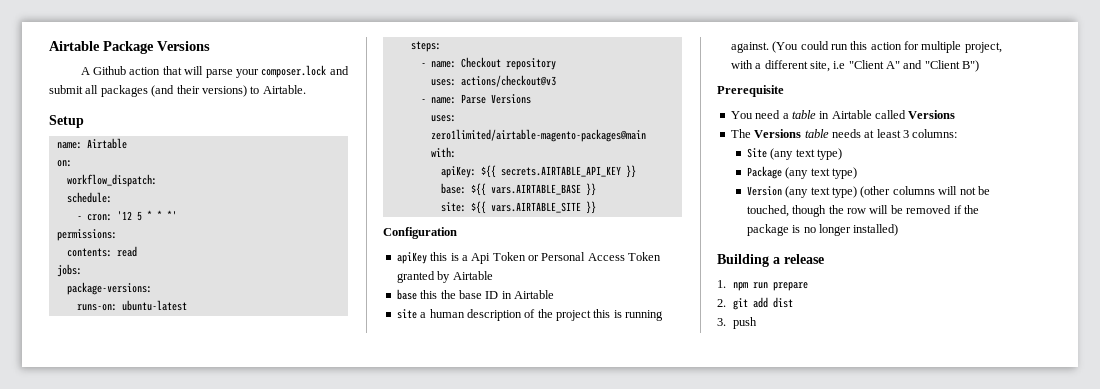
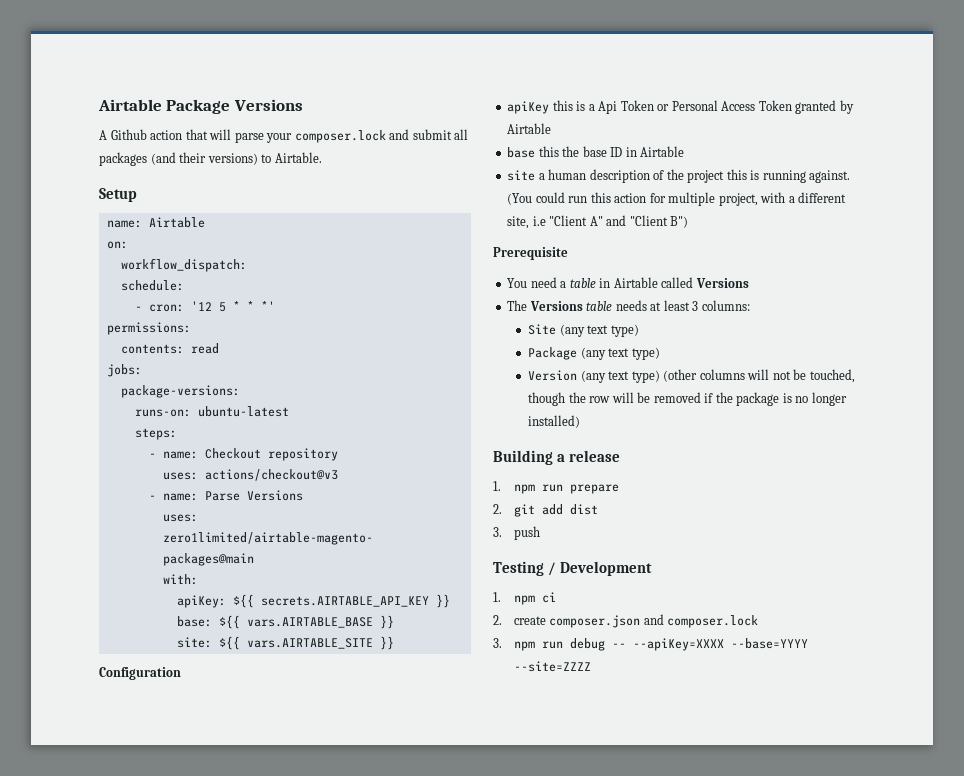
(758, 323) none -> [493,561,653,576] [493,592,556,605] [493,614,759,628] [493,638,808,651] [513,661,591,672] // Testing / Development // 1. npm ci // 2. create composer.json and composer.lock // 3. npm run debug -- --apiKey=XXXX --base=YYYY --site=ZZZZ

